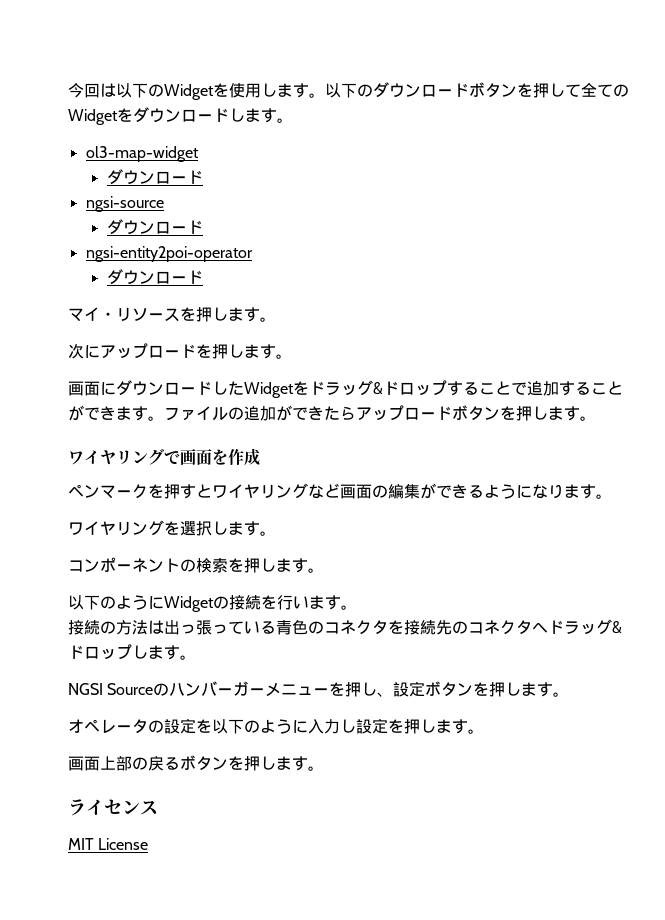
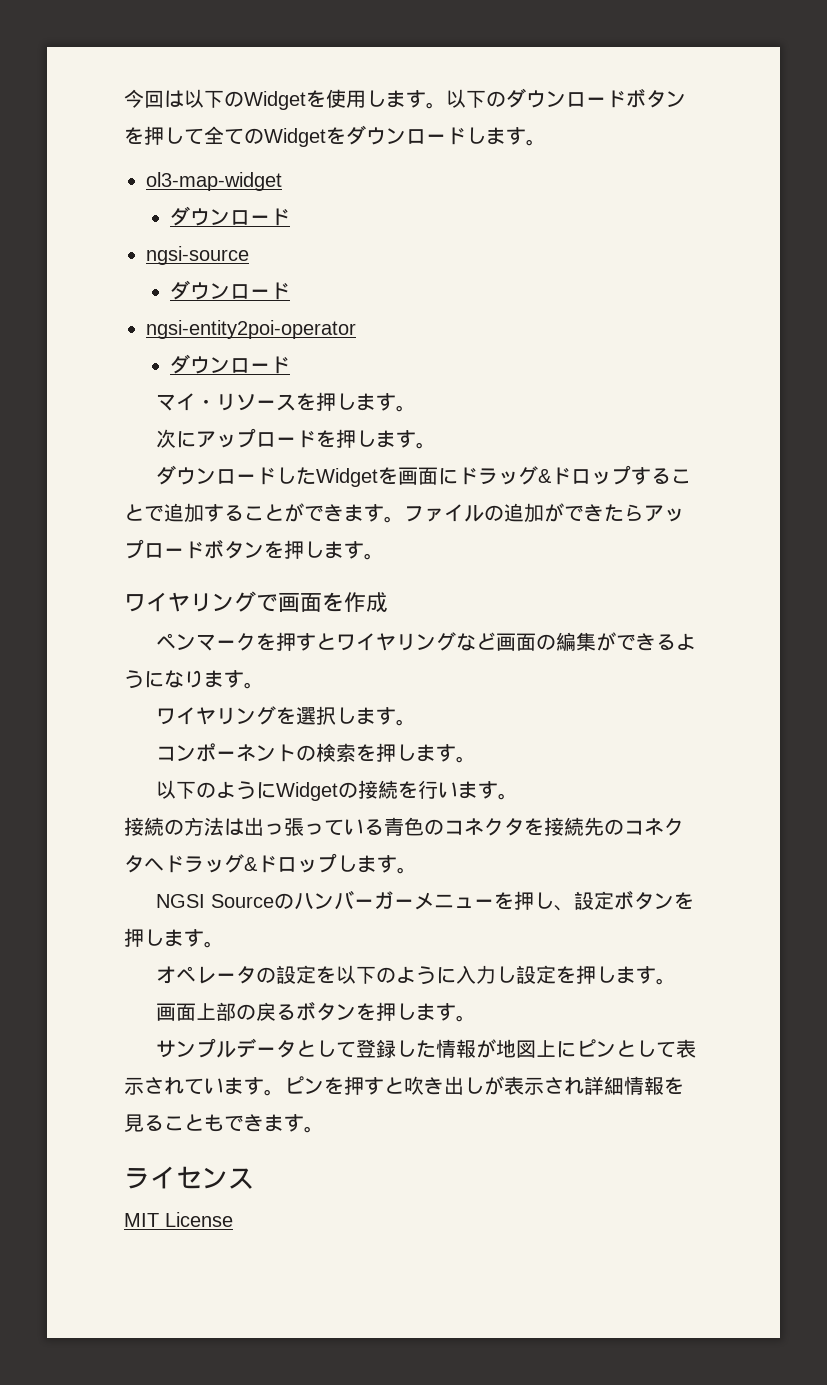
[68,381,116,396] 画面に -> (436, 445) none
(309, 388) none -> [397,467,458,485] 画面に
(324, 768) none -> [155,1038,696,1058] [124,1076,684,1096] [124,1114,324,1133] // サンプルデータとして登録した情報が地図上にピンとして表示されています。ピンを押すと吹き出しが表示され詳細情報を見ることもできます。

